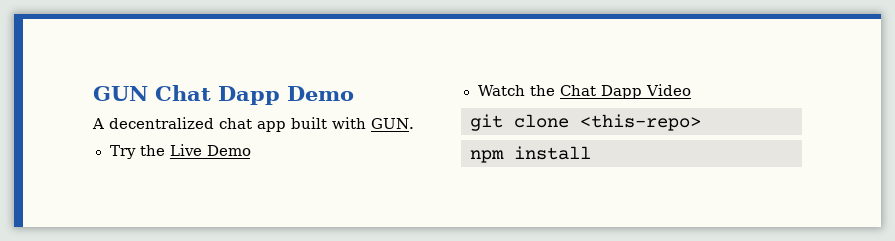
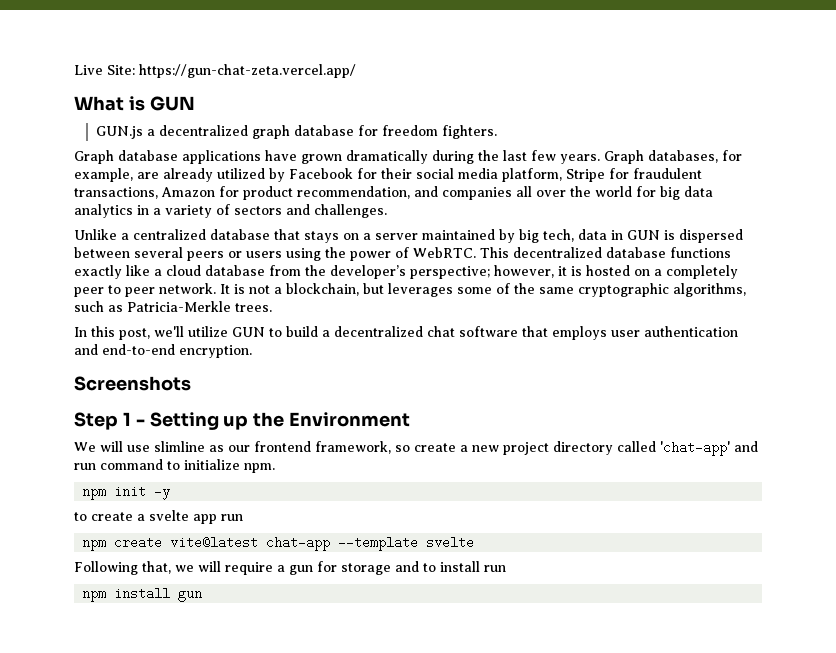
[93,85,354,105] [92,117,414,132] [109,144,251,159] [477,84,692,99] [470,114,701,131] GUN Chat Dapp Demo // A decentralized chat app built with GUN. // Try the Live Demo // Watch the Chat Dapp Video // git clone <this-repo> -> [74,64,356,78] [74,96,195,111] [95,125,497,139] [74,150,742,164] [74,168,702,182] [74,186,713,200] [74,204,387,218] [74,229,743,243] [74,247,731,261] [74,265,738,279] [74,283,746,297] [74,301,272,312] [74,326,738,340] [74,344,252,358] [74,376,191,391] [74,412,411,430] [74,441,758,456] [74,459,275,473] [82,485,171,500] [74,510,243,524] [82,536,475,551] [74,561,506,575] Live Site: https://gun-chat-zeta.vercel.app/ // What is GUN // GUN.js a decentralized graph database for freedom fighters. // Graph database applications have grown dramatically during the last few years. Graph databases, for example, are already utilized by Facebook for their social media platform, Stripe for fraudulent transactions, Amazon for product recommendation, and companies all over the world for big data analytics in a variety of sectors and challenges. // Unlike a centralized database that stays on a server maintained by big tech, data in GUN is dispersed between several peers or users using the power of WebRTC. This decentralized database functions exactly like a cloud database from the developer’s perspective; however, it is hosted on a completely peer to peer network. It is not a blockchain, but leverages some of the same cryptographic algorithms, such as Patricia-Merkle trees. // In this post, we'll utilize GUN to build a decentralized chat software that employs user authentication and end-to-end encryption. // Screenshots // Step 1 - Setting up the Environment // We will use slimline as our frontend framework, so create a new project directory called 'chat-app' and run command to initialize npm. // npm init -y // to create a svelte app run // npm create vite@latest chat-app --template svelte // Following that, we will require a gun for storage and to install run
(591, 153) none -> [178,591,203,602] gun

